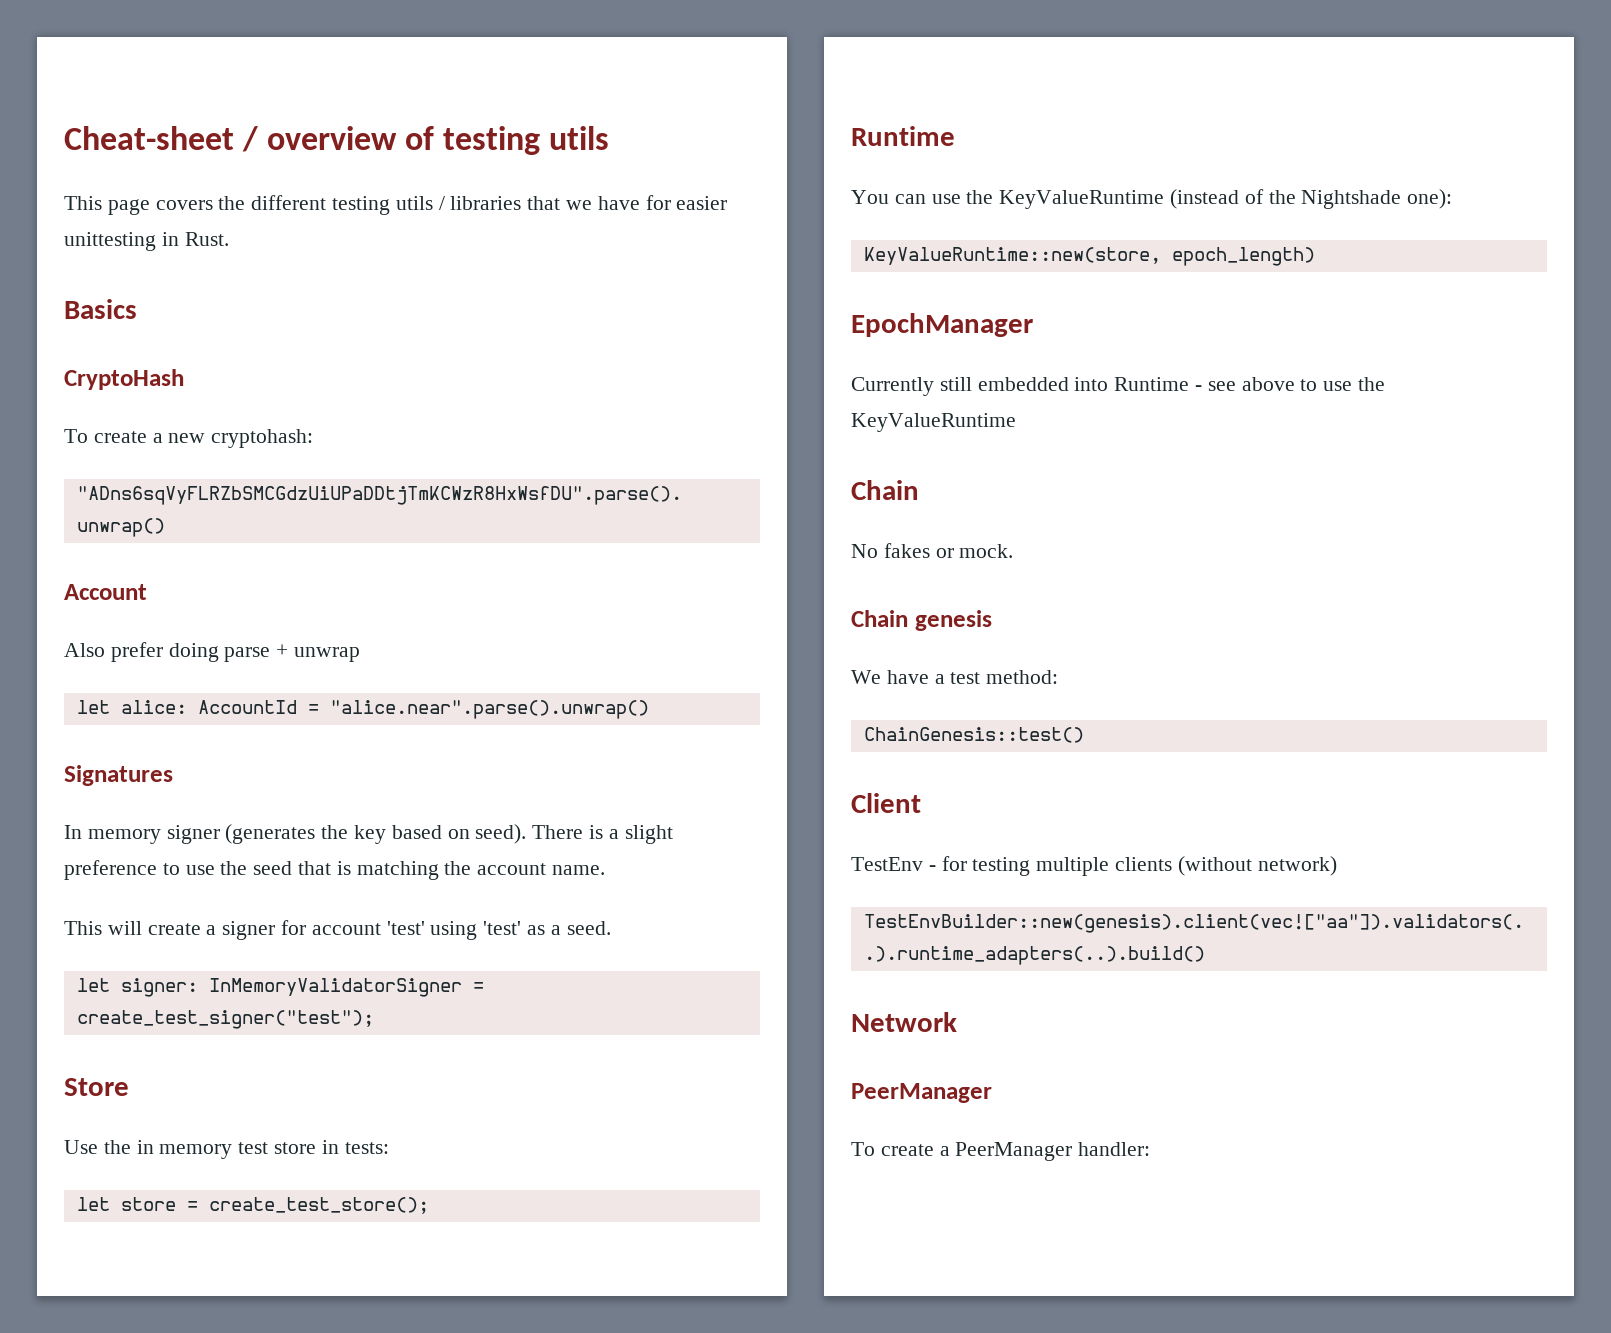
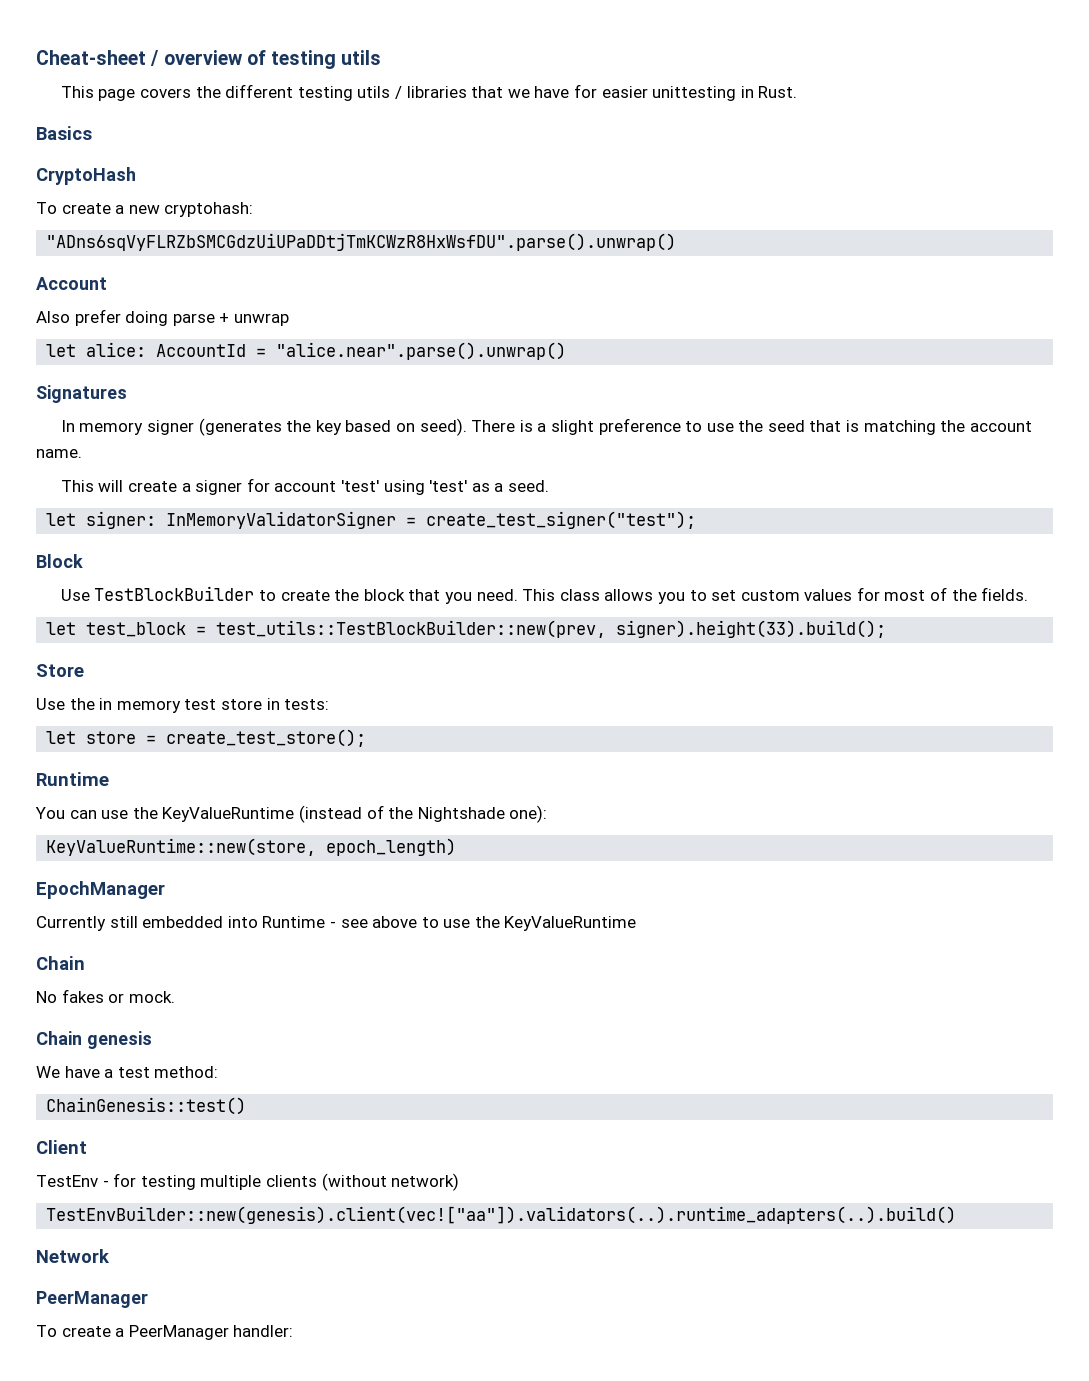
(374, 1019) none -> [36,554,83,568] [60,586,1029,604] [46,620,887,638] // Block // Use TestBlockBuilder to create the block that you need. This class allows you to set custom values for most of the fields. // let test_block = test_utils::TestBlockBuilder::new(prev, signer).height(33).build();

